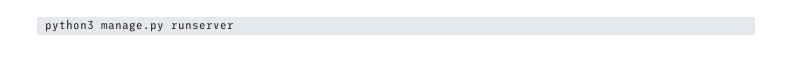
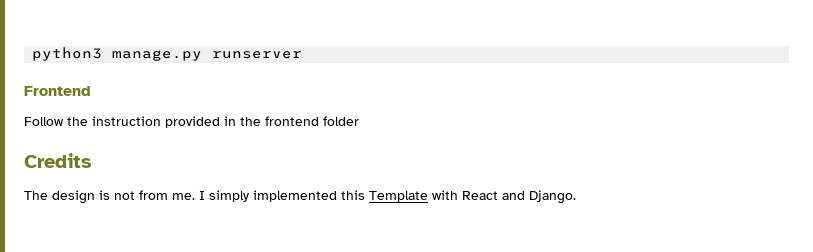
(235, 26) none -> [24,86,91,96] [24,116,359,128] [24,153,92,168] [24,190,576,204] // Frontend // Follow the instruction provided in the frontend folder // Credits // The design is not from me. I simply implemented this Template with React and Django.

